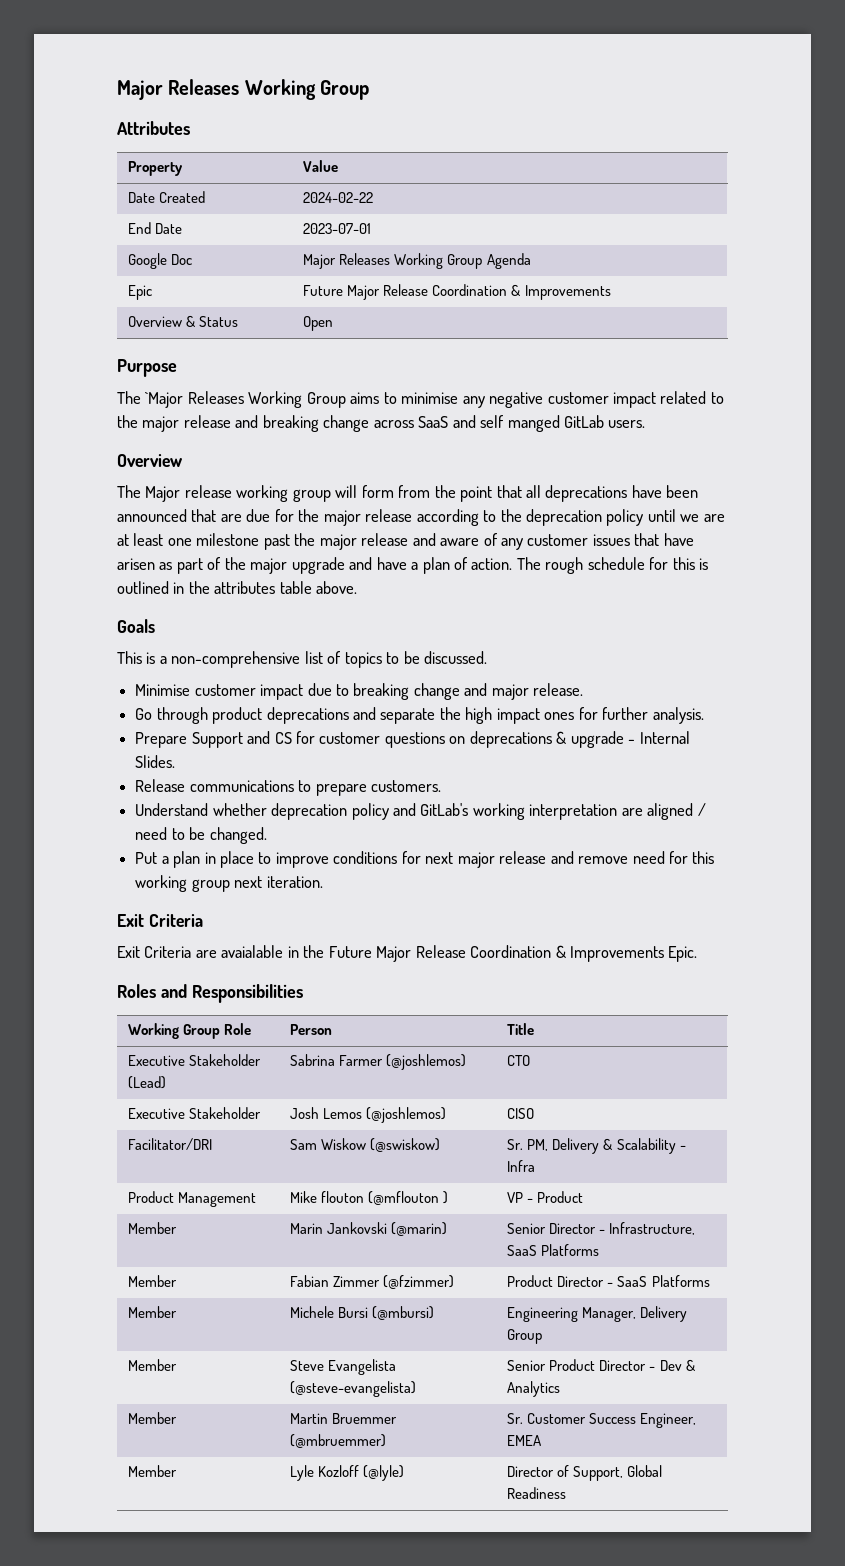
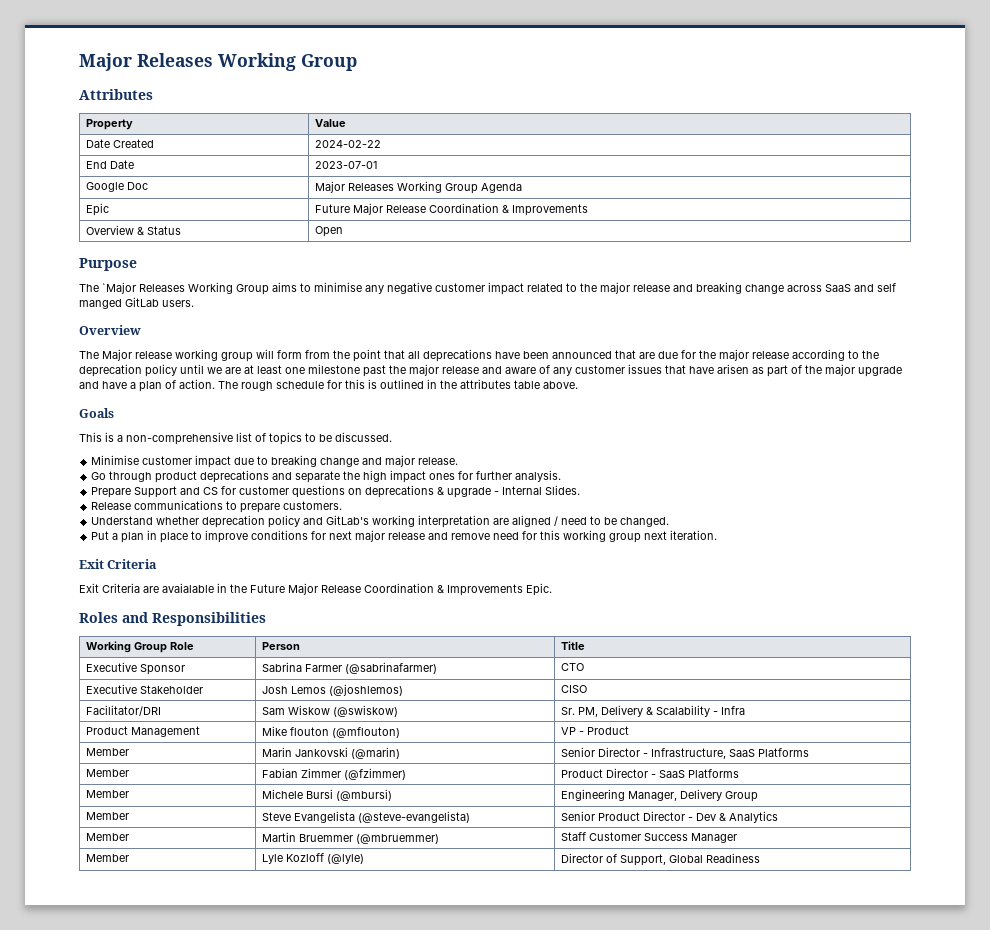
[189,1054,262,1066] [128,1076,167,1089] Stakeholder (Lead) -> [139,664,185,675] Sponsor
[386,1054,467,1070] (@joshlemos) -> [344,662,437,674] (@sabrinafarmer)
[368,1191,449,1205] (@mflouton ) -> [331,727,400,738] (@mflouton)
[507,1413,524,1424] Sr. -> [560,832,586,841] Staff
[640,1413,697,1428] [507,1435,542,1446] Engineer, EMEA -> [690,833,737,843] Manager

